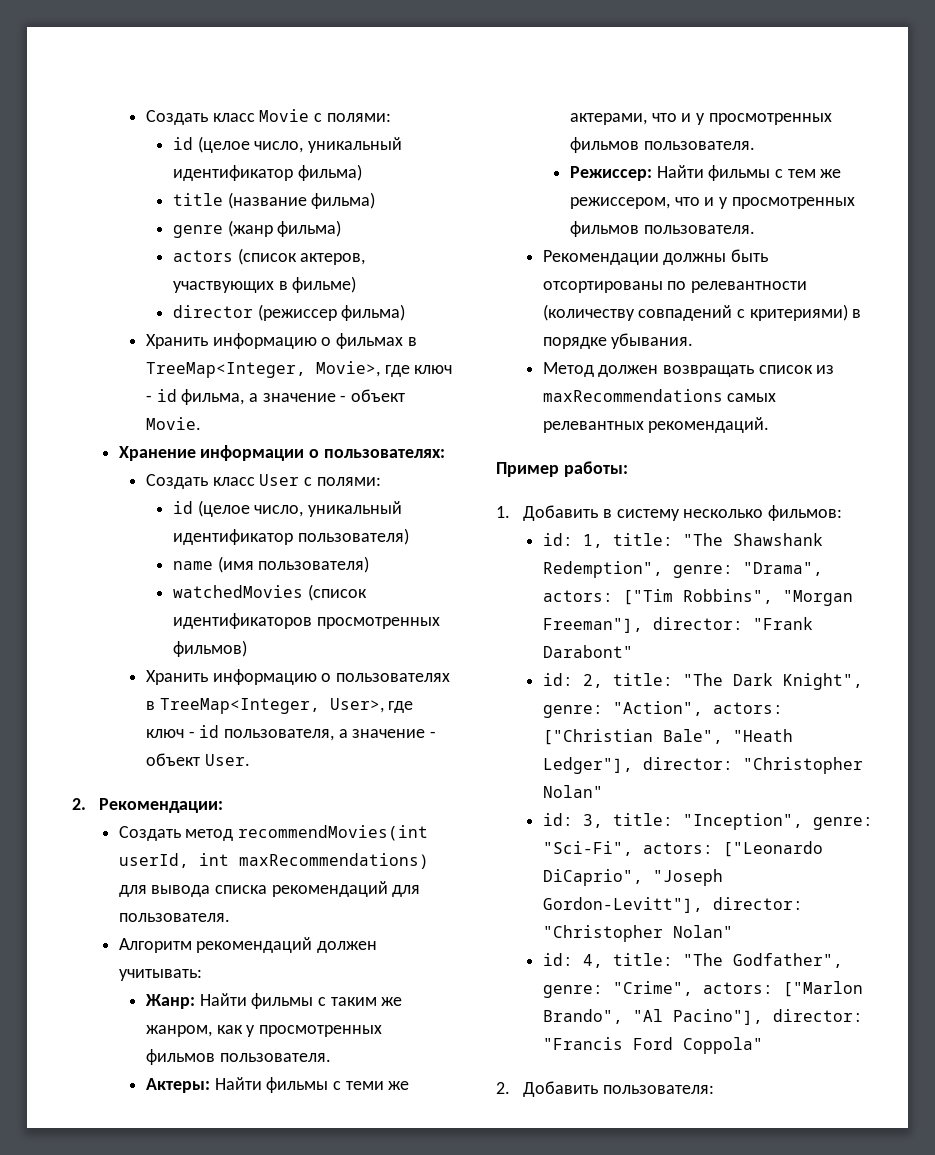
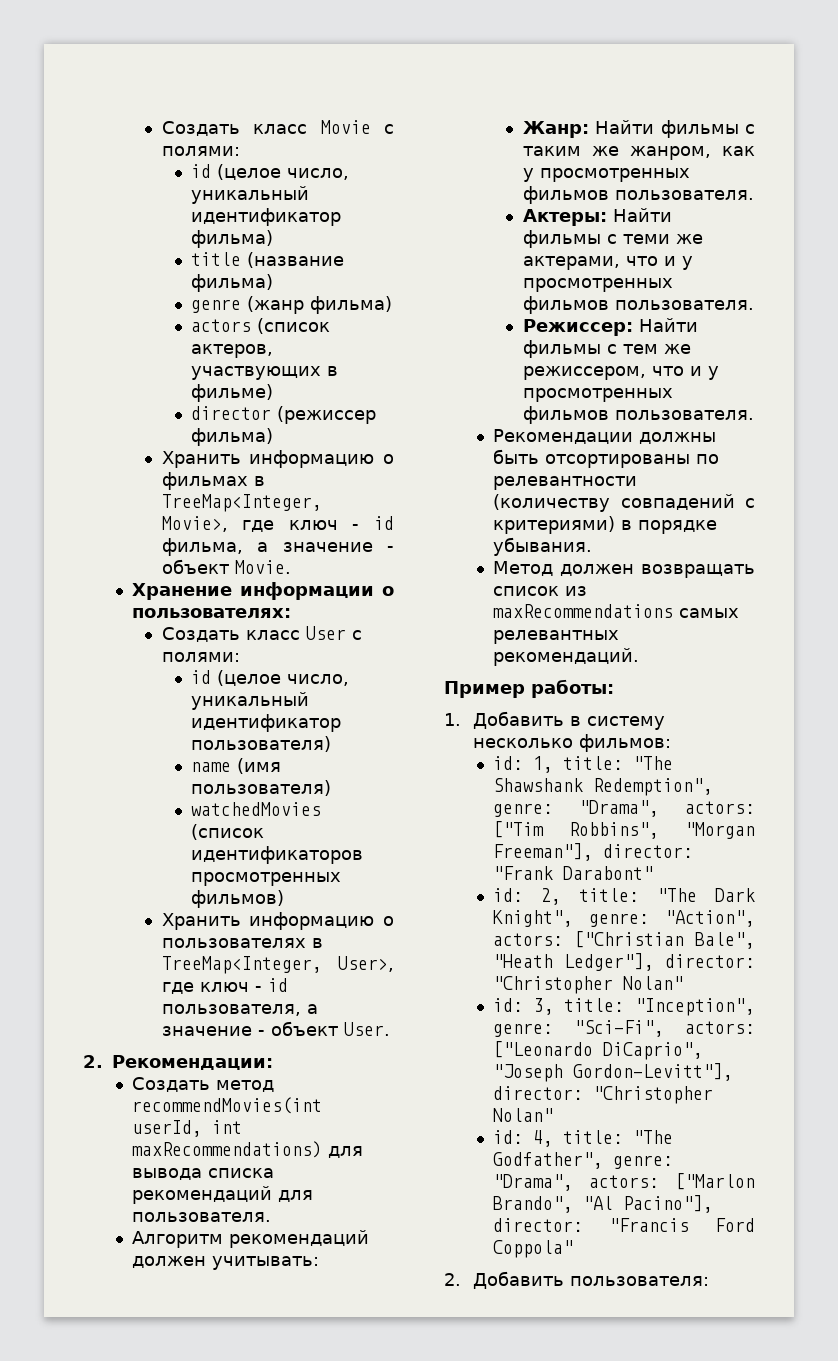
[612,981,693,996] "Crime", -> [493,1174,574,1191] "Drama",

